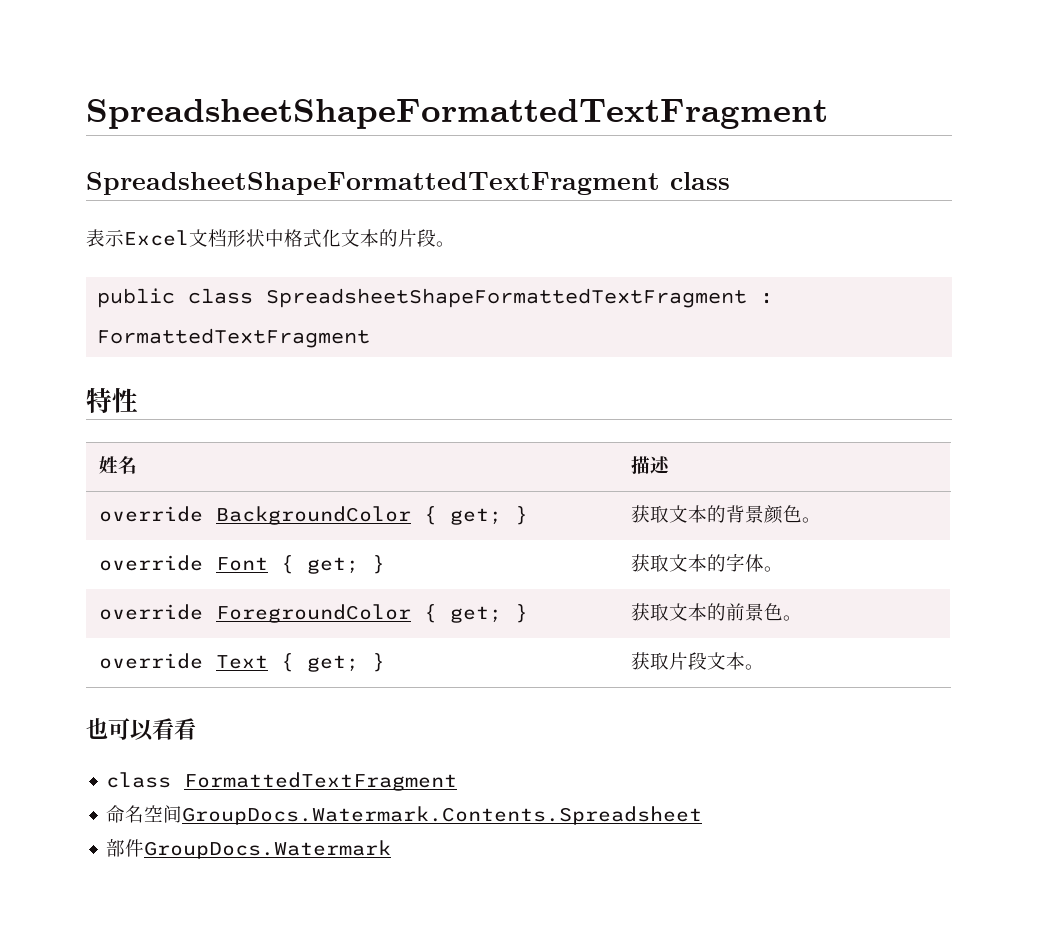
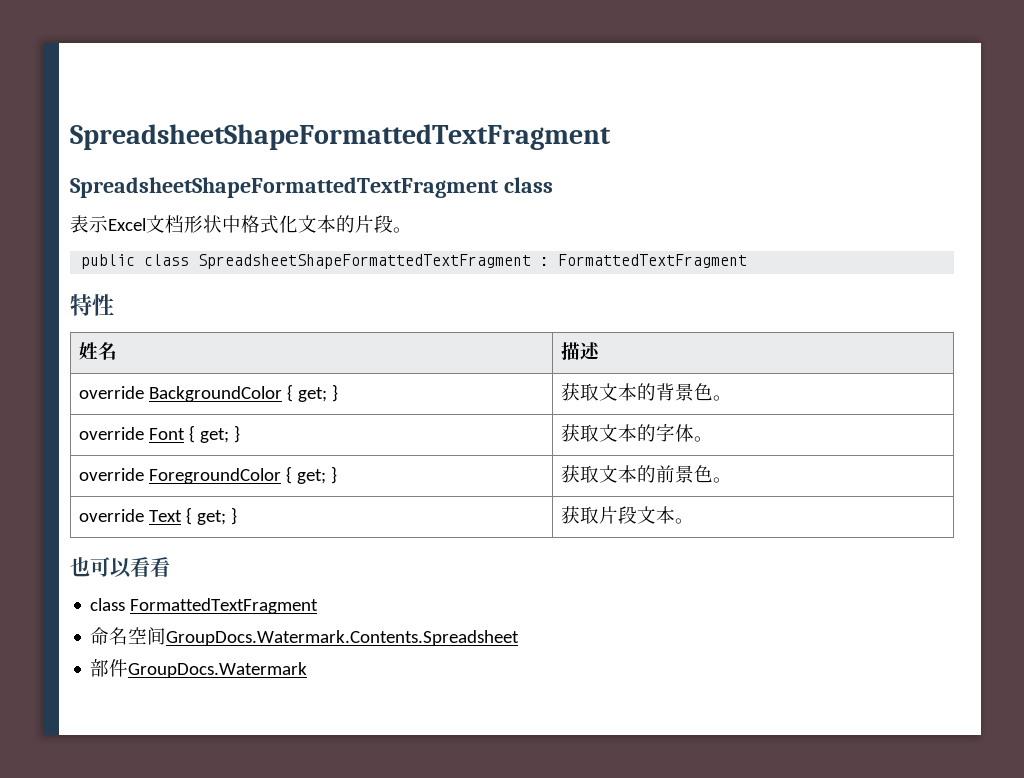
[764,505,784,524] 颜 -> (695, 392) none

